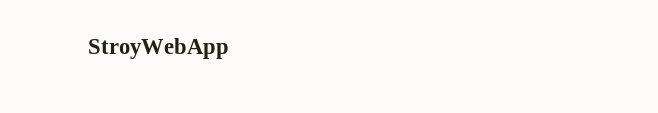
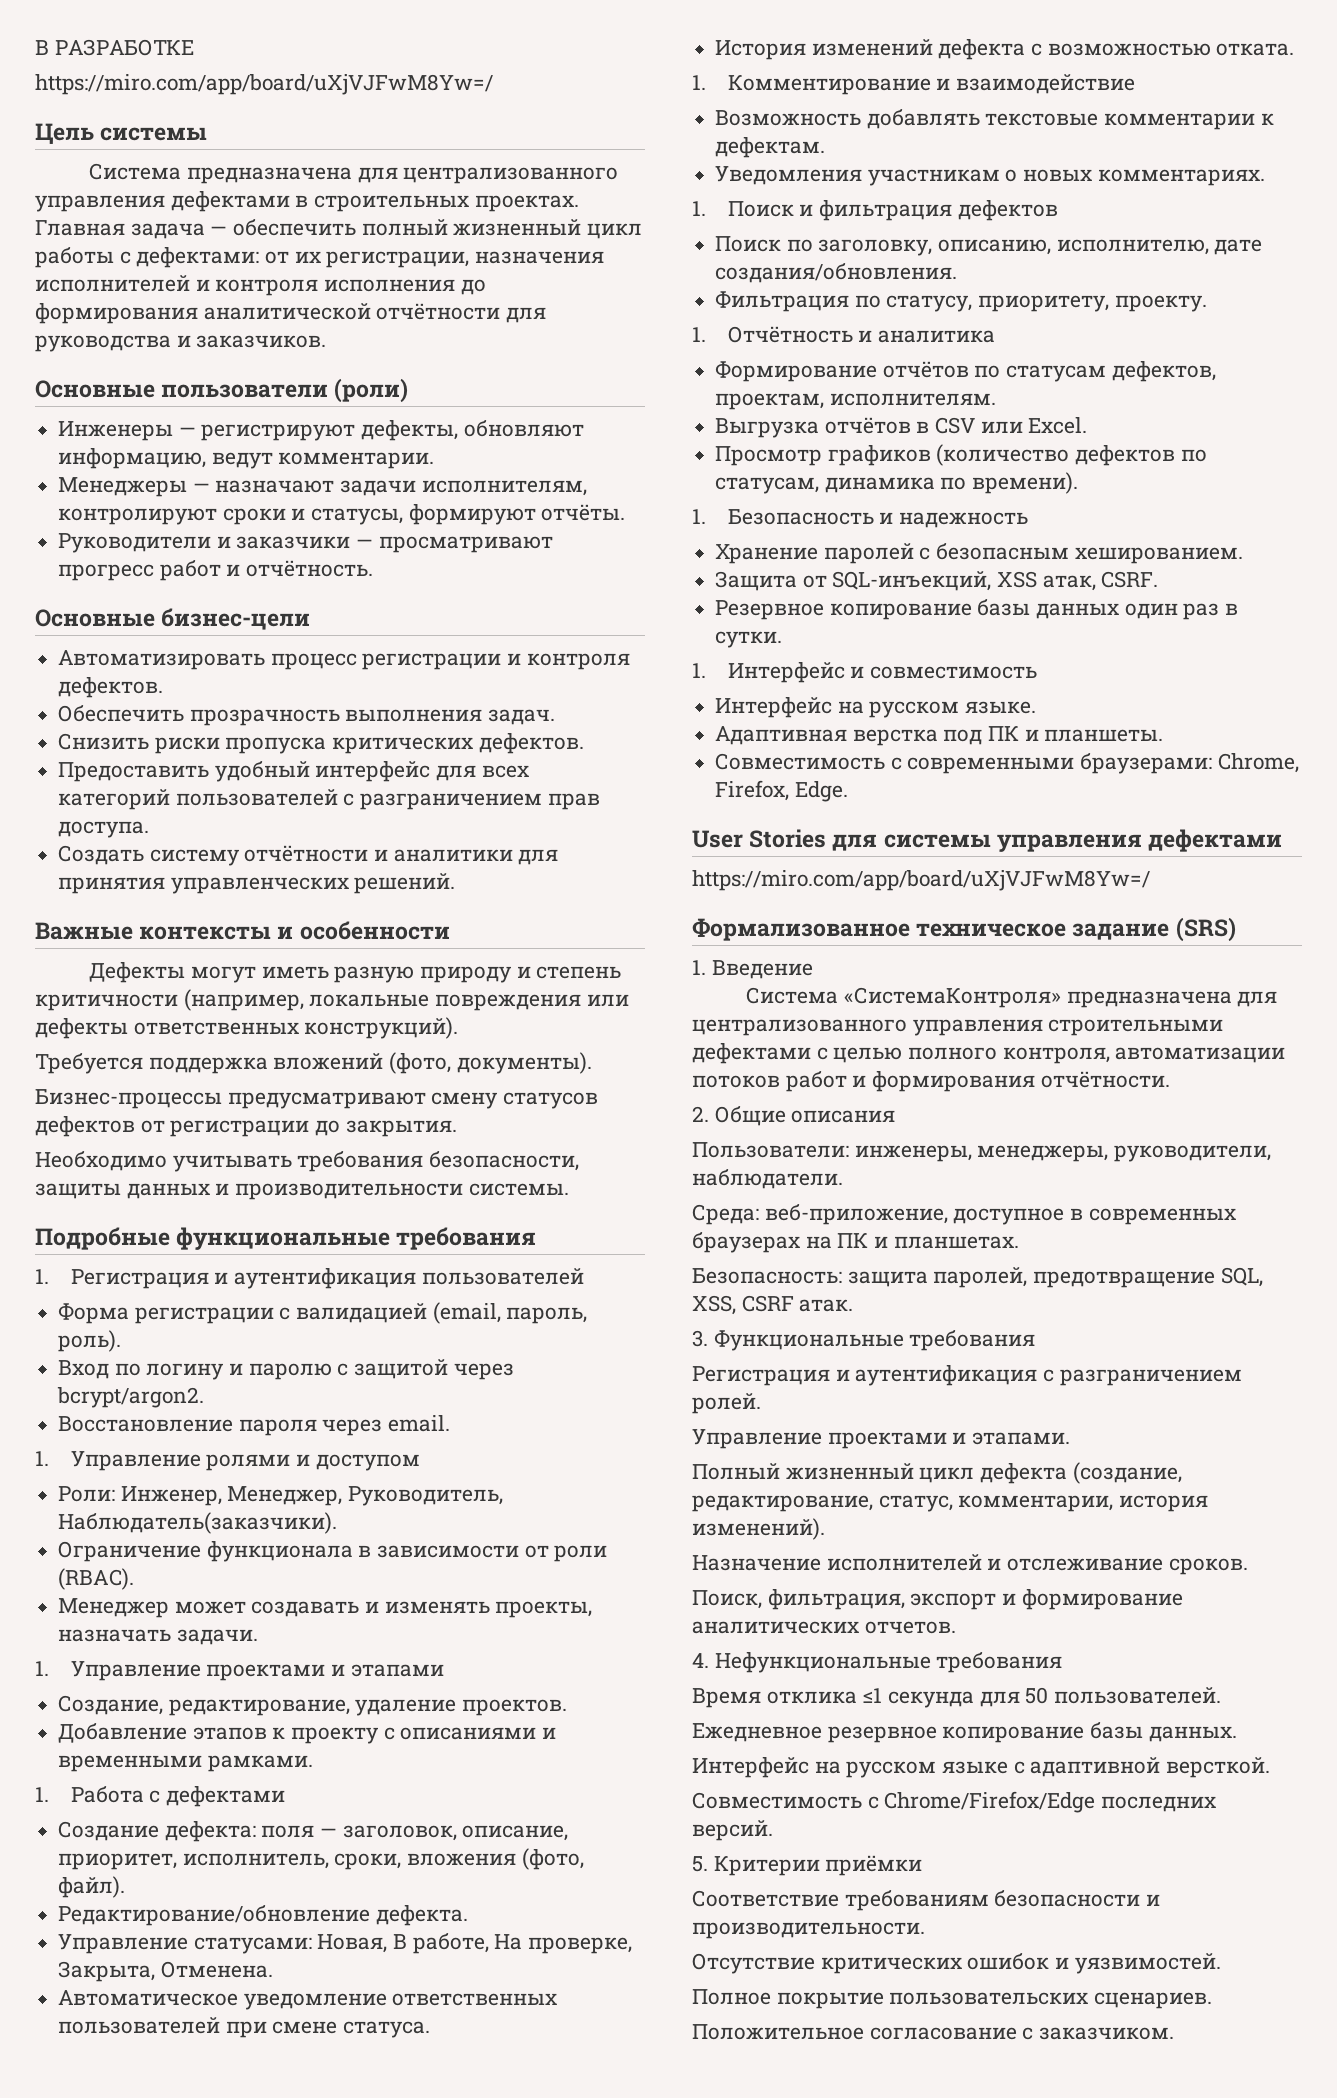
[88,38,229,59] StroyWebApp -> [35,39,194,56] [35,74,493,95] [35,123,208,144] [89,163,619,184] [35,191,579,212] [35,219,643,239] [35,247,605,268] [35,275,486,296] [35,303,547,324] [35,335,327,352] [35,378,409,403] [58,420,584,441] [58,448,435,469] [58,477,587,497] [58,504,626,525] [58,533,553,553] [58,560,374,581] [35,608,311,630] [58,650,630,670] [58,677,164,698] [58,705,556,726] [58,733,584,754] [58,761,529,782] [58,789,600,810] [58,821,150,838] [58,845,559,866] [58,873,456,894] [35,921,450,940] [89,962,622,983] [35,989,629,1011] [35,1017,459,1039] [35,1052,592,1074] [35,1089,599,1109] [35,1116,457,1137] [35,1151,580,1172] [35,1183,569,1200] [35,1227,537,1250] [35,1268,584,1289] [58,1302,588,1324] [58,1330,122,1352] [58,1359,514,1380] [57,1387,205,1408] [58,1415,451,1436] [35,1451,420,1471] [58,1486,504,1506] [58,1512,338,1534] [58,1541,608,1562] [58,1568,135,1590] [58,1598,593,1618] [58,1629,258,1645] [35,1661,444,1681] [58,1695,568,1716] [58,1723,557,1744] [58,1755,313,1772] [35,1786,286,1807] [58,1821,569,1842] [58,1848,584,1870] [58,1876,126,1898] [58,1905,468,1926] [58,1933,633,1954] [58,1961,273,1982] [58,1990,558,2010] [58,2017,431,2038] [715,39,1295,60] [692,74,1136,95] [715,109,1274,130] [715,137,826,158] [715,166,1265,186] [692,200,1058,221] [715,236,1263,256] [715,263,958,283] [715,291,1207,312] [692,326,996,343] [715,361,1216,382] [715,393,996,410] [715,417,1088,438] [715,444,1207,466] [715,472,1079,494] [692,509,1029,528] [715,543,1243,564] [715,571,1159,591] [715,599,1239,620] [715,631,783,648] [692,662,1038,683] [715,697,1037,718] [715,725,1164,746] [715,753,1299,774] [715,780,848,802] [692,829,1283,852] [692,870,1150,891] [692,917,1236,942] [692,960,813,979] [746,987,1278,1008] [692,1019,1224,1036] [692,1043,1286,1064] [692,1071,1170,1092] [692,1106,896,1126] [692,1142,1272,1162] [692,1169,843,1189] [692,1204,1236,1225] [692,1232,1019,1253] [692,1267,1263,1288] [692,1295,854,1315] [692,1330,1036,1351] [692,1365,1242,1386] [692,1393,761,1414] [692,1429,1071,1449] [692,1462,1182,1484] [692,1495,1209,1512] [692,1518,825,1540] [692,1554,1248,1575] [692,1589,1183,1610] [692,1621,956,1634] [692,1652,1063,1673] [692,1687,1222,1708] [692,1722,1237,1743] [692,1757,1271,1778] [692,1791,1217,1813] [692,1820,773,1841] [692,1855,923,1876] [692,1890,1161,1911] [692,1922,925,1939] [692,1953,1221,1974] [692,1989,1213,2009] [692,2024,1175,2040] В РАЗРАБОТКЕ // https://miro.com/app/board/uXjVJFwM8Yw=/ // Цель системы // Система предназначена для централизованного управления дефектами в строительных проектах. Главная задача — обеспечить полный жизненный цикл работы с дефектами: от их регистрации, назначения исполнителей и контроля исполнения до формирования аналитической отчётности для руководства и заказчиков. // Основные пользователи (роли) // Инженеры — регистрируют дефекты, обновляют информацию, ведут комментарии. // Менеджеры — назначают задачи исполнителям, контролируют сроки и статусы, формируют отчёты. // Руководители и заказчики — просматривают прогресс работ и отчётность. // Основные бизнес-цели // Автоматизировать процесс регистрации и контроля дефектов. // Обеспечить прозрачность выполнения задач. // Снизить риски пропуска критических дефектов. // Предоставить удобный интерфейс для всех категорий пользователей с разграничением прав доступа. // Создать систему отчётности и аналитики для принятия управленческих решений. // Важные контексты и особенности // Дефекты могут иметь разную природу и степень критичности (например, локальные повреждения или дефекты ответственных конструкций). // Требуется поддержка вложений (фото, документы). // Бизнес-процессы предусматривают смену статусов дефектов от регистрации до закрытия. // Необходимо учитывать требования безопасности, защиты данных и производительности системы. // Подробные функциональные требования // 1. Регистрация и аутентификация пользователей // Форма регистрации с валидацией (email, пароль, роль). // Вход по логину и паролю с защитой через bcrypt/argon2. // Восстановление пароля через email. // 1. Управление ролями и доступом // Роли: Инженер, Менеджер, Руководитель, Наблюдатель(заказчики). // Ограничение функционала в зависимости от роли (RBAC). // Менеджер может создавать и изменять проекты, назначать задачи. // 1. Управление проектами и этапами // Создание, редактирование, удаление проектов. // Добавление этапов к проекту с описаниями и временными рамками. // 1. Работа с дефектами // Создание дефекта: поля — заголовок, описание, приоритет, исполнитель, сроки, вложения (фото, файл). // Редактирование/обновление дефекта. // Управление статусами: Новая, В работе, На проверке, Закрыта, Отменена. // Автоматическое уведомление ответственных пользователей при смене статуса. // История изменений дефекта с возможностью отката. // 1. Комментирование и взаимодействие // Возможность добавлять текстовые комментарии к дефектам. // Уведомления участникам о новых комментариях. // 1. Поиск и фильтрация дефектов // Поиск по заголовку, описанию, исполнителю, дате создания/обновления. // Фильтрация по статусу, приоритету, проекту. // 1. Отчётность и аналитика // Формирование отчётов по статусам дефектов, проектам, исполнителям. // Выгрузка отчётов в CSV или Excel. // Просмотр графиков (количество дефектов по статусам, динамика по времени). // 1. Безопасность и надежность // Хранение паролей с безопасным хешированием. // Защита от SQL-инъекций, XSS атак, CSRF. // Резервное копирование базы данных один раз в сутки. // 1. Интерфейс и совместимость // Интерфейс на русском языке. // Адаптивная верстка под ПК и планшеты. // Совместимость с современными браузерами: Chrome, Firefox, Edge. // User Stories для системы управления дефектами // https://miro.com/app/board/uXjVJFwM8Yw=/ // Формализованное техническое задание (SRS) // 1. Введение // Система «СистемаКонтроля» предназначена для централизованного управления строительными дефектами с целью полного контроля, автоматизации потоков работ и формирования отчётности. // 2. Общие описания // Пользователи: инженеры, менеджеры, руководители, наблюдатели. // Среда: веб-приложение, доступное в современных браузерах на ПК и планшетах. // Безопасность: защита паролей, предотвращение SQL, XSS, CSRF атак. // 3. Функциональные требования // Регистрация и аутентификация с разграничением ролей. // Управление проектами и этапами. // Полный жизненный цикл дефекта (создание, редактирование, статус, комментарии, история изменений). // Назначение исполнителей и отслеживание сроков. // Поиск, фильтрация, экспорт и формирование аналитических отчетов. // 4. Нефункциональные требования // Время отклика ≤1 секунда для 50 пользователей. // Ежедневное резервное копирование базы данных. // Интерфейс на русском языке с адаптивной версткой. // Совместимость с Chrome/Firefox/Edge последних версий. // 5. Критерии приёмки // Соответствие требованиям безопасности и производительности. // Отсутствие критических ошибок и уязвимостей. // Полное покрытие пользовательских сценариев. // Положительное согласование с заказчиком.

